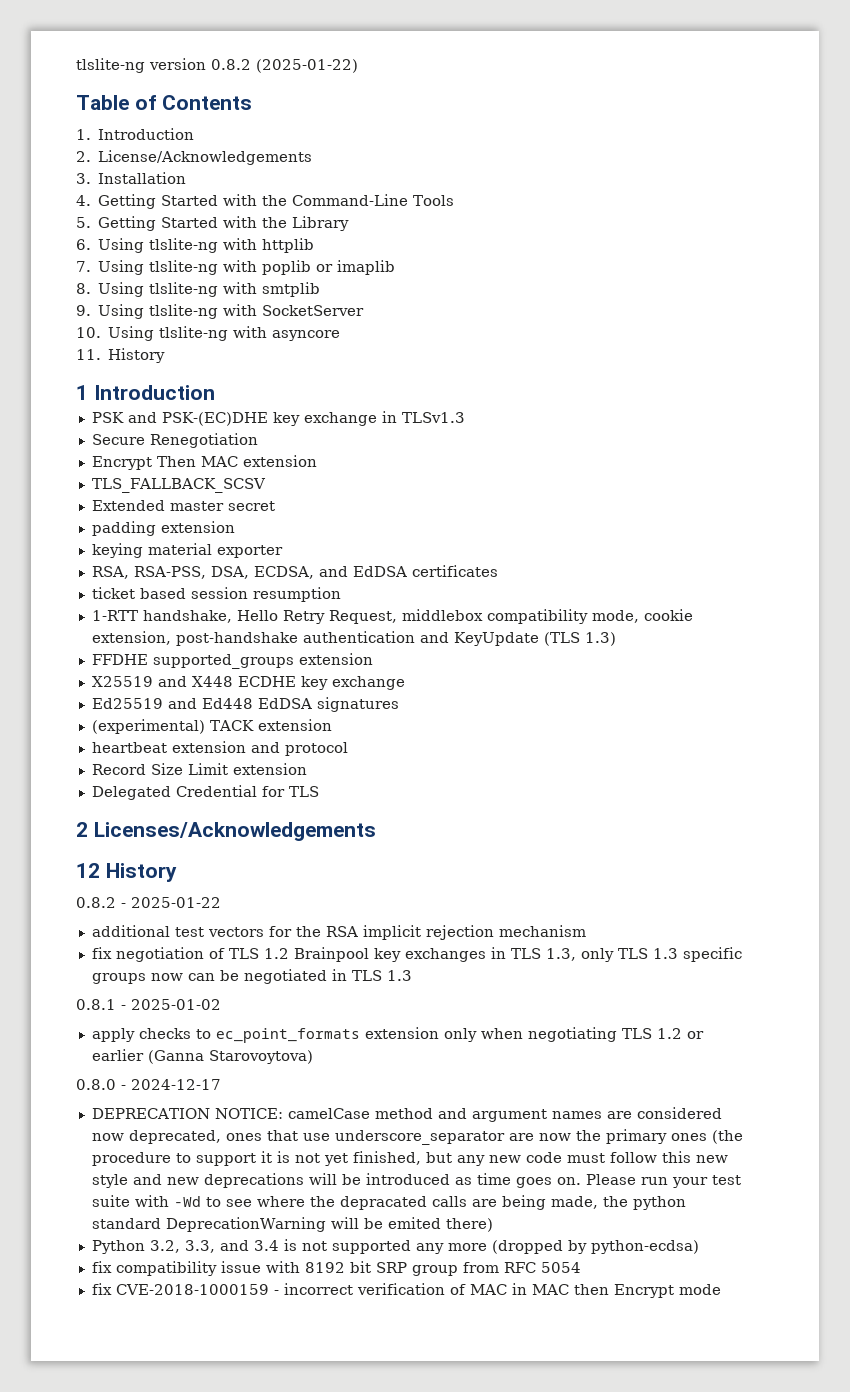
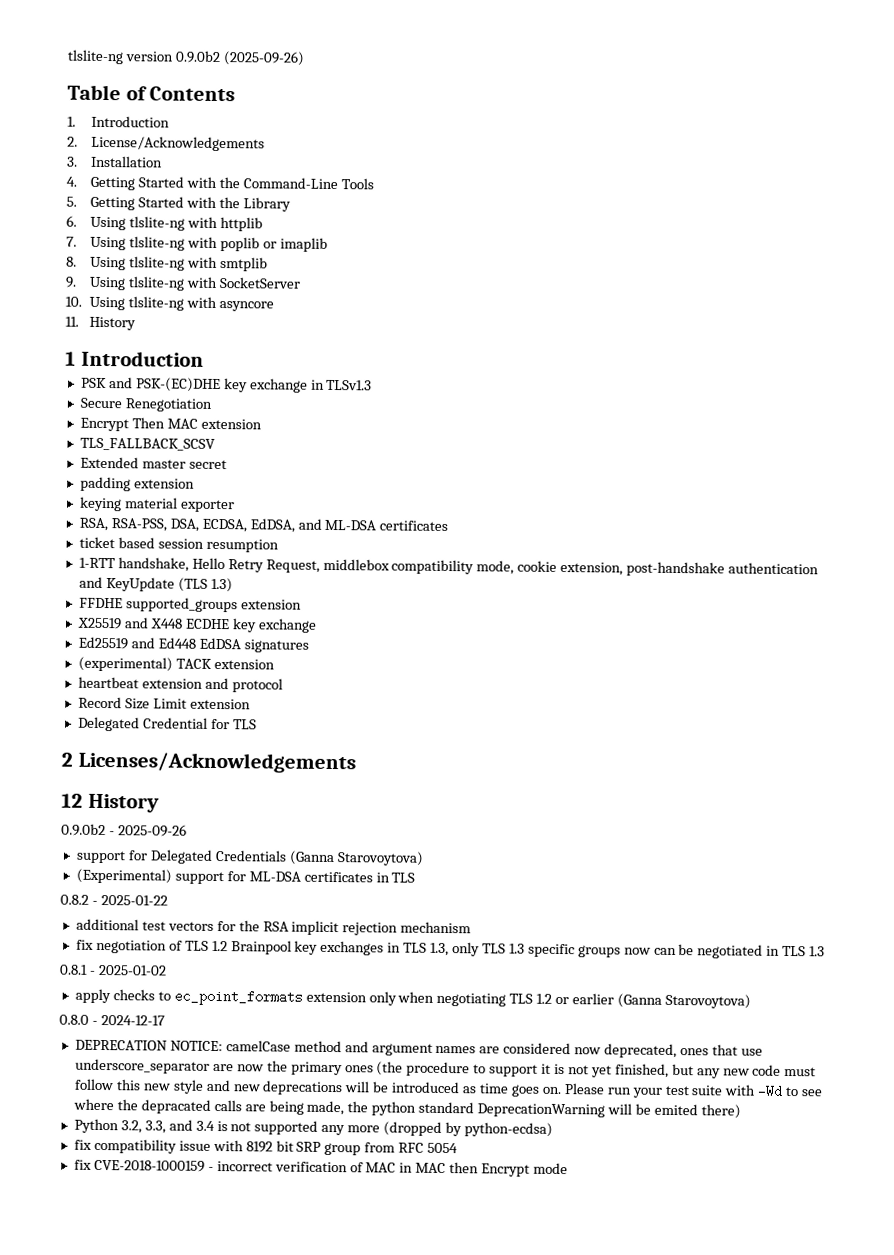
[211,59,358,73] 0.8.2 (2025-01-22) -> [174,50,305,66] 0.9.0b2 (2025-09-26)
[318,566,407,577] and EdDSA -> [249,518,377,533] EdDSA, and ML-DSA
(177, 872) none -> [61,823,187,837] [75,849,424,866] [75,868,416,885] // 0.9.0b2 - 2025-09-26 // support for Delegated Credentials (Ganna Starovoytova) // (Experimental) support for ML-DSA certificates in TLS

